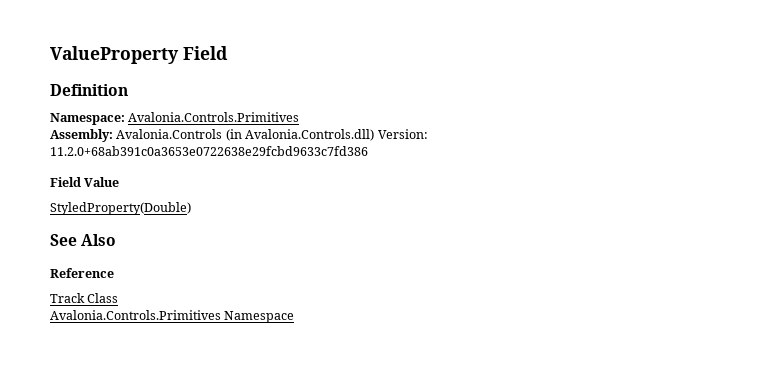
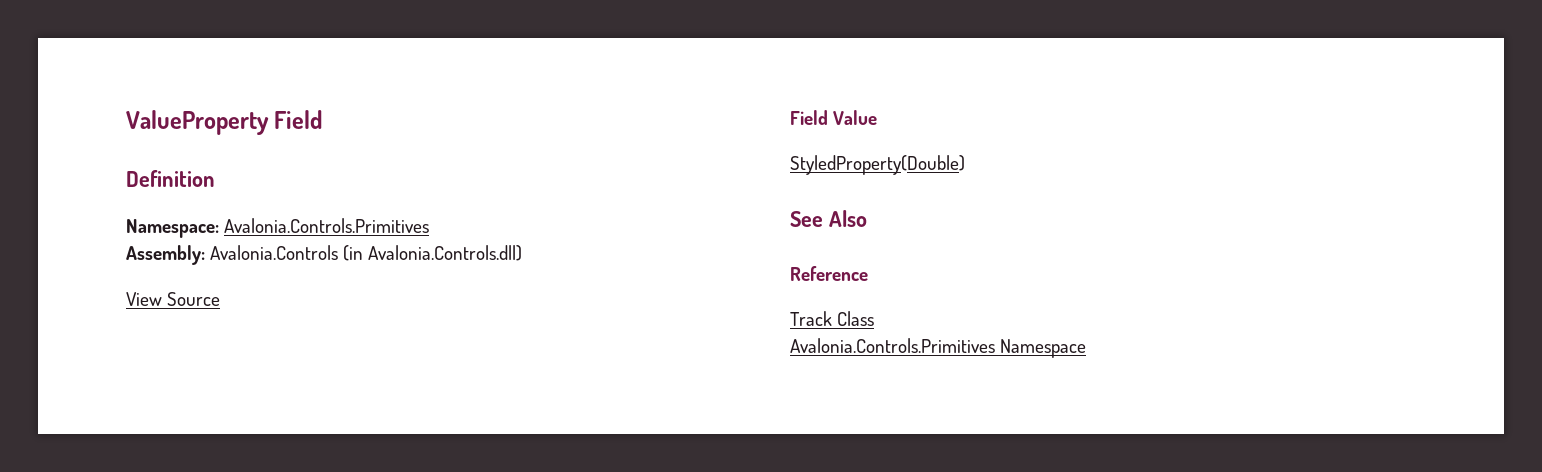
[377,129,428,139] [50,146,368,156] Version: 11.2.0+68ab391c0a3653e0722638e29fcbd9633c7fd386 -> [126,292,221,306] // View Source

